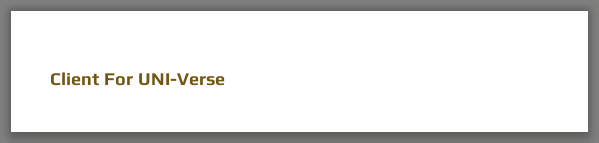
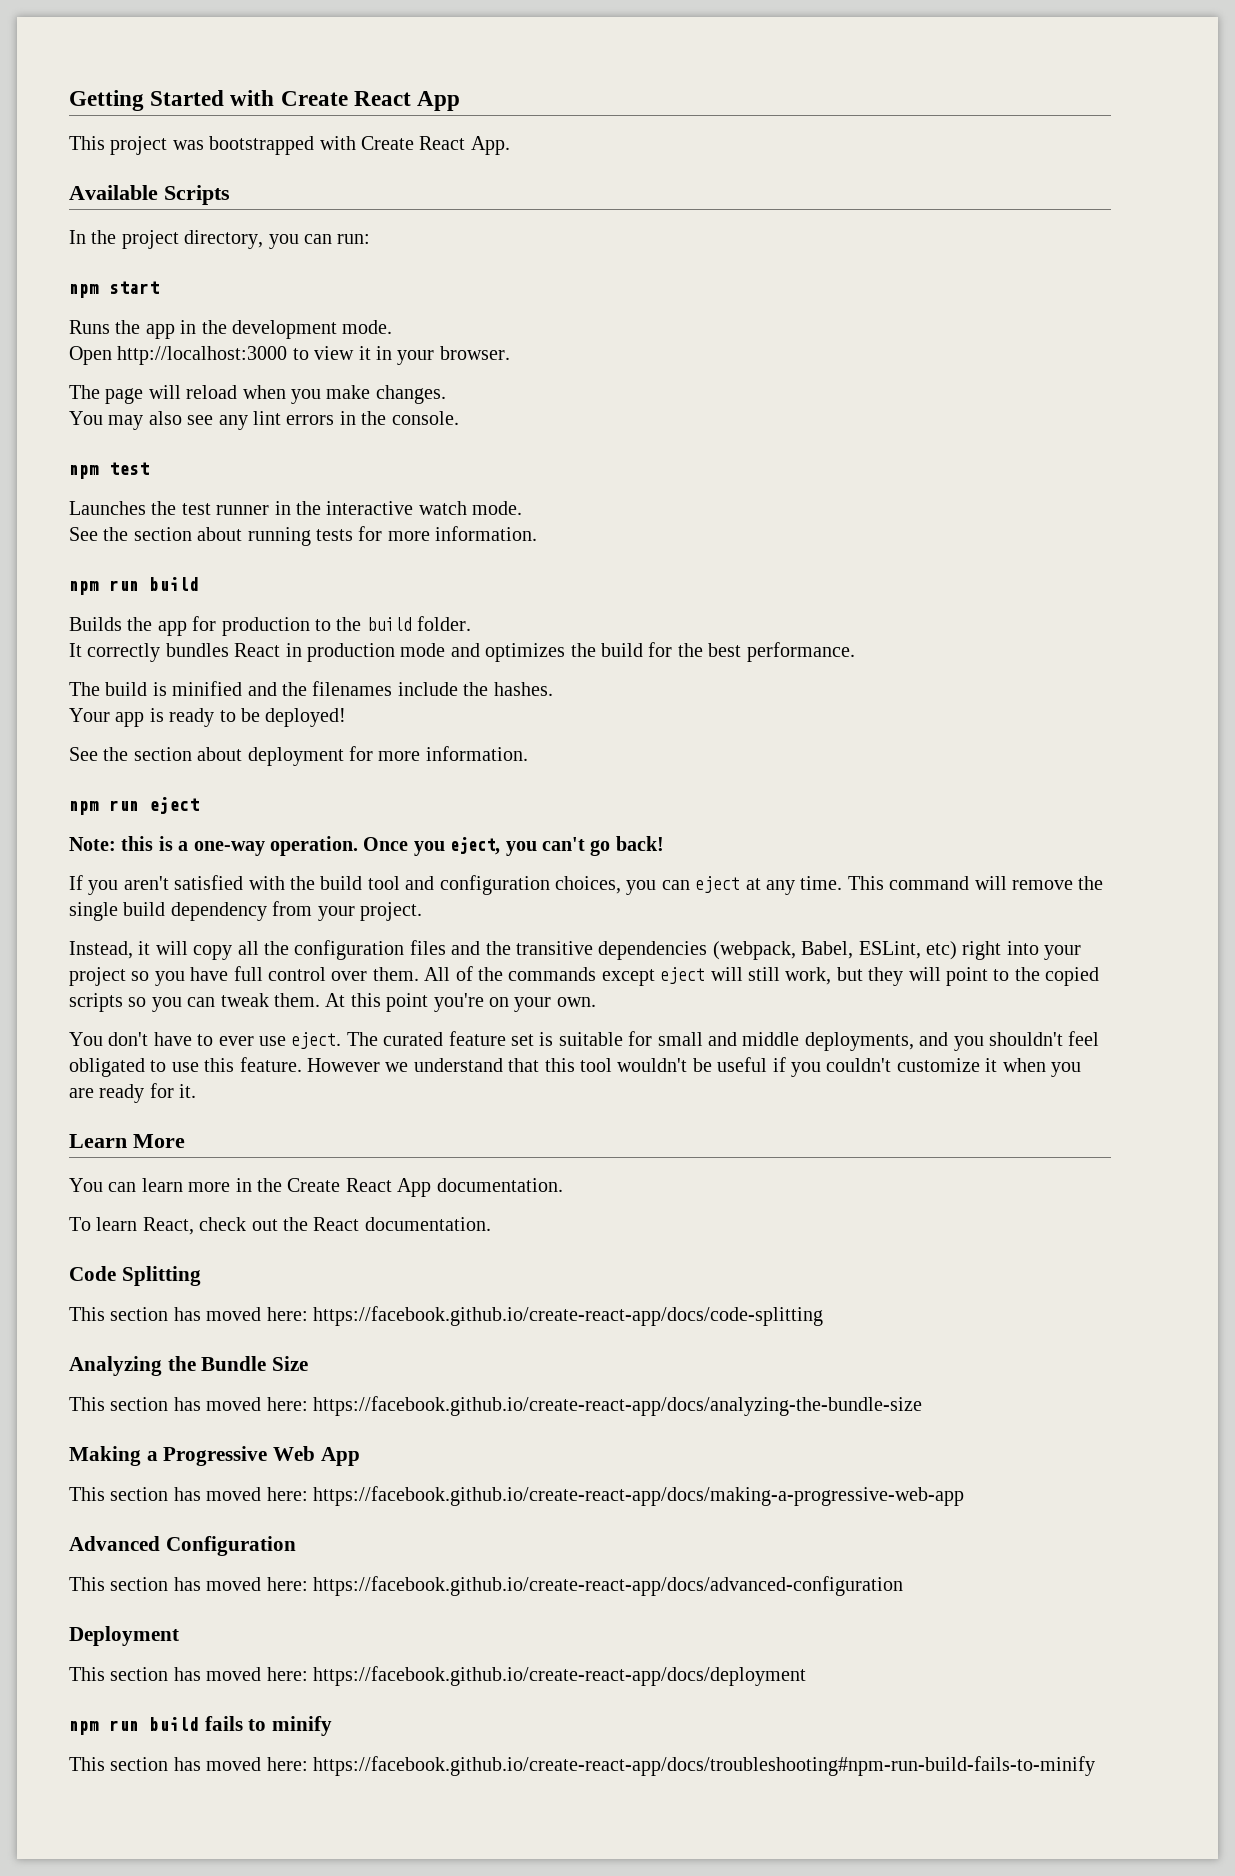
[50,72,225,86] Client For UNI-Verse -> [69,90,461,111] [69,136,510,155] [69,185,230,205] [69,230,371,249] [69,281,159,298] [69,320,393,339] [69,346,510,365] [69,385,446,404] [69,411,459,430] [69,462,149,479] [69,501,523,515] [69,526,538,546] [69,577,199,595] [69,616,472,636] [69,642,855,662] [69,681,553,696] [69,708,347,727] [69,746,528,766] [69,797,199,815] [69,836,664,856] [69,875,1104,895] [69,901,422,921] [69,940,1082,960] [69,966,1100,986] [69,993,596,1012] [69,1031,1100,1051] [69,1057,1081,1077] [69,1083,197,1103] [69,1134,185,1148] [69,1178,563,1197] [69,1217,491,1235] [69,1266,201,1286] [69,1306,823,1326] [69,1356,309,1376] [69,1396,922,1416] [69,1446,360,1466] [69,1486,964,1506] [69,1536,296,1556] [69,1576,903,1596] [69,1626,179,1646] [69,1666,806,1686] [69,1716,333,1736] [69,1756,1095,1776] Getting Started with Create React App // This project was bootstrapped with Create React App. // Available Scripts // In the project directory, you can run: // npm start // Runs the app in the development mode. // Open http://localhost:3000 to view it in your browser. // The page will reload when you make changes. // You may also see any lint errors in the console. // npm test // Launches the test runner in the interactive watch mode. // See the section about running tests for more information. // npm run build // Builds the app for production to the build folder. // It correctly bundles React in production mode and optimizes the build for the best performance. // The build is minified and the filenames include the hashes. // Your app is ready to be deployed! // See the section about deployment for more information. // npm run eject // Note: this is a one-way operation. Once you eject, you can't go back! // If you aren't satisfied with the build tool and configuration choices, you can eject at any time. This command will remove the single build dependency from your project. // Instead, it will copy all the configuration files and the transitive dependencies (webpack, Babel, ESLint, etc) right into your project so you have full control over them. All of the commands except eject will still work, but they will point to the copied scripts so you can tweak them. At this point you're on your own. // You don't have to ever use eject. The curated feature set is suitable for small and middle deployments, and you shouldn't feel obligated to use this feature. However we understand that this tool wouldn't be useful if you couldn't customize it when you are ready for it. // Learn More // You can learn more in the Create React App documentation. // To learn React, check out the React documentation. // Code Splitting // This section has moved here: https://facebook.github.io/create-react-app/docs/code-splitting // Analyzing the Bundle Size // This section has moved here: https://facebook.github.io/create-react-app/docs/analyzing-the-bundle-size // Making a Progressive Web App // This section has moved here: https://facebook.github.io/create-react-app/docs/making-a-progressive-web-app // Advanced Configuration // This section has moved here: https://facebook.github.io/create-react-app/docs/advanced-configuration // Deployment // This section has moved here: https://facebook.github.io/create-react-app/docs/deployment // npm run build fails to minify // This section has moved here: https://facebook.github.io/create-react-app/docs/troubleshooting#npm-run-build-fails-to-minify

